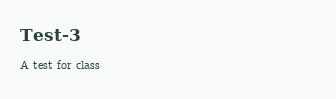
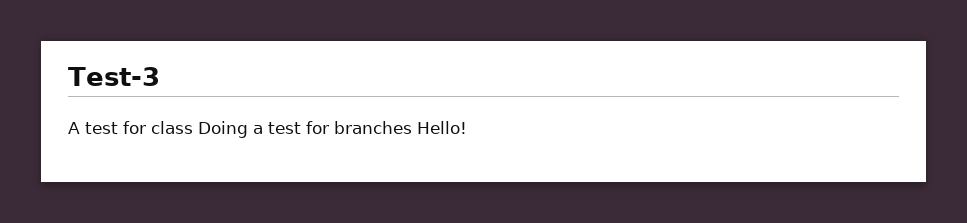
(100, 65) none -> [198,121,467,138] Doing a test for branches Hello!

